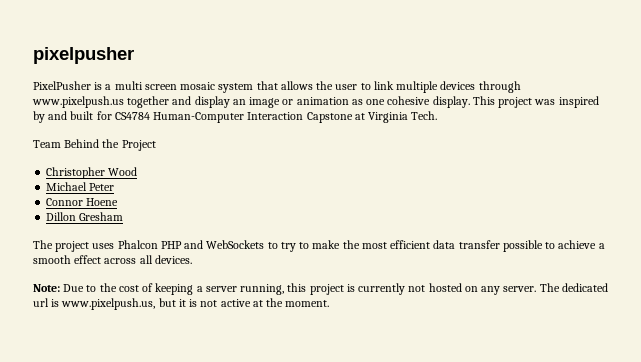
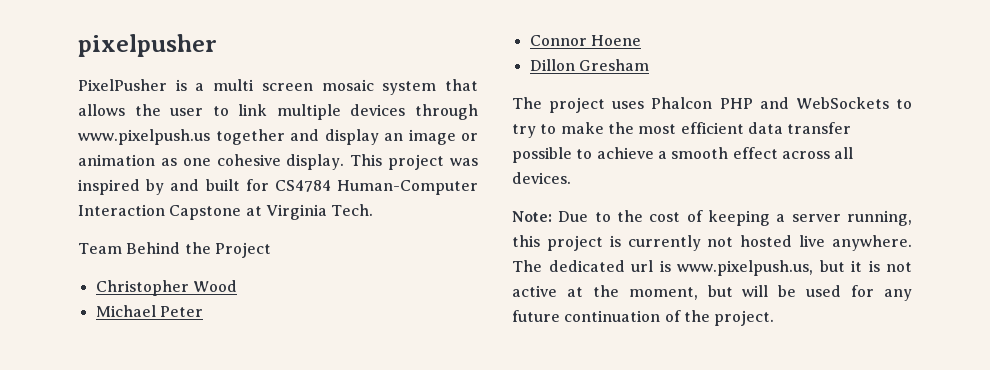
[464,286,537,295] on any server. -> [799,235,912,251] live anywhere.
[285,300,330,307] moment. -> [628,285,913,301] [512,310,775,326] moment, but will be used for any future continuation of the project.

